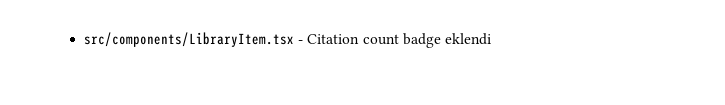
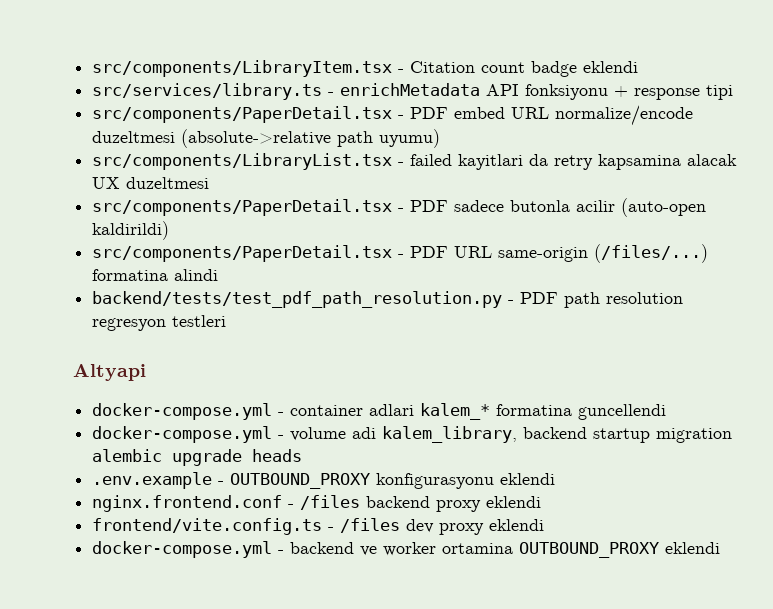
(491, 39) none -> [92,83,734,100] [92,105,694,126] [92,129,441,148] [92,153,738,170] [92,177,210,189] [92,198,707,217] [92,221,170,240] [92,244,709,263] [92,269,219,281] [92,291,684,308] [92,315,227,331] [73,364,146,381] [92,403,667,420] [92,426,733,443] [92,449,303,466] [92,472,556,489] [92,495,542,512] [92,518,545,535] [92,541,721,558] // src/services/library.ts - enrichMetadata API fonksiyonu + response tipi // src/components/PaperDetail.tsx - PDF embed URL normalize/encode duzeltmesi (absolute->relative path uyumu) // src/components/LibraryList.tsx - failed kayitlari da retry kapsamina alacak UX duzeltmesi // src/components/PaperDetail.tsx - PDF sadece butonla acilir (auto-open kaldirildi) // src/components/PaperDetail.tsx - PDF URL same-origin (/files/...) formatina alindi // backend/tests/test_pdf_path_resolution.py - PDF path resolution regresyon testleri // Altyapi // docker-compose.yml - container adlari kalem_* formatina guncellendi // docker-compose.yml - volume adi kalem_library, backend startup migration alembic upgrade heads // .env.example - OUTBOUND_PROXY konfigurasyonu eklendi // nginx.frontend.conf - /files backend proxy eklendi // frontend/vite.config.ts - /files dev proxy eklendi // docker-compose.yml - backend ve worker ortamina OUTBOUND_PROXY eklendi

